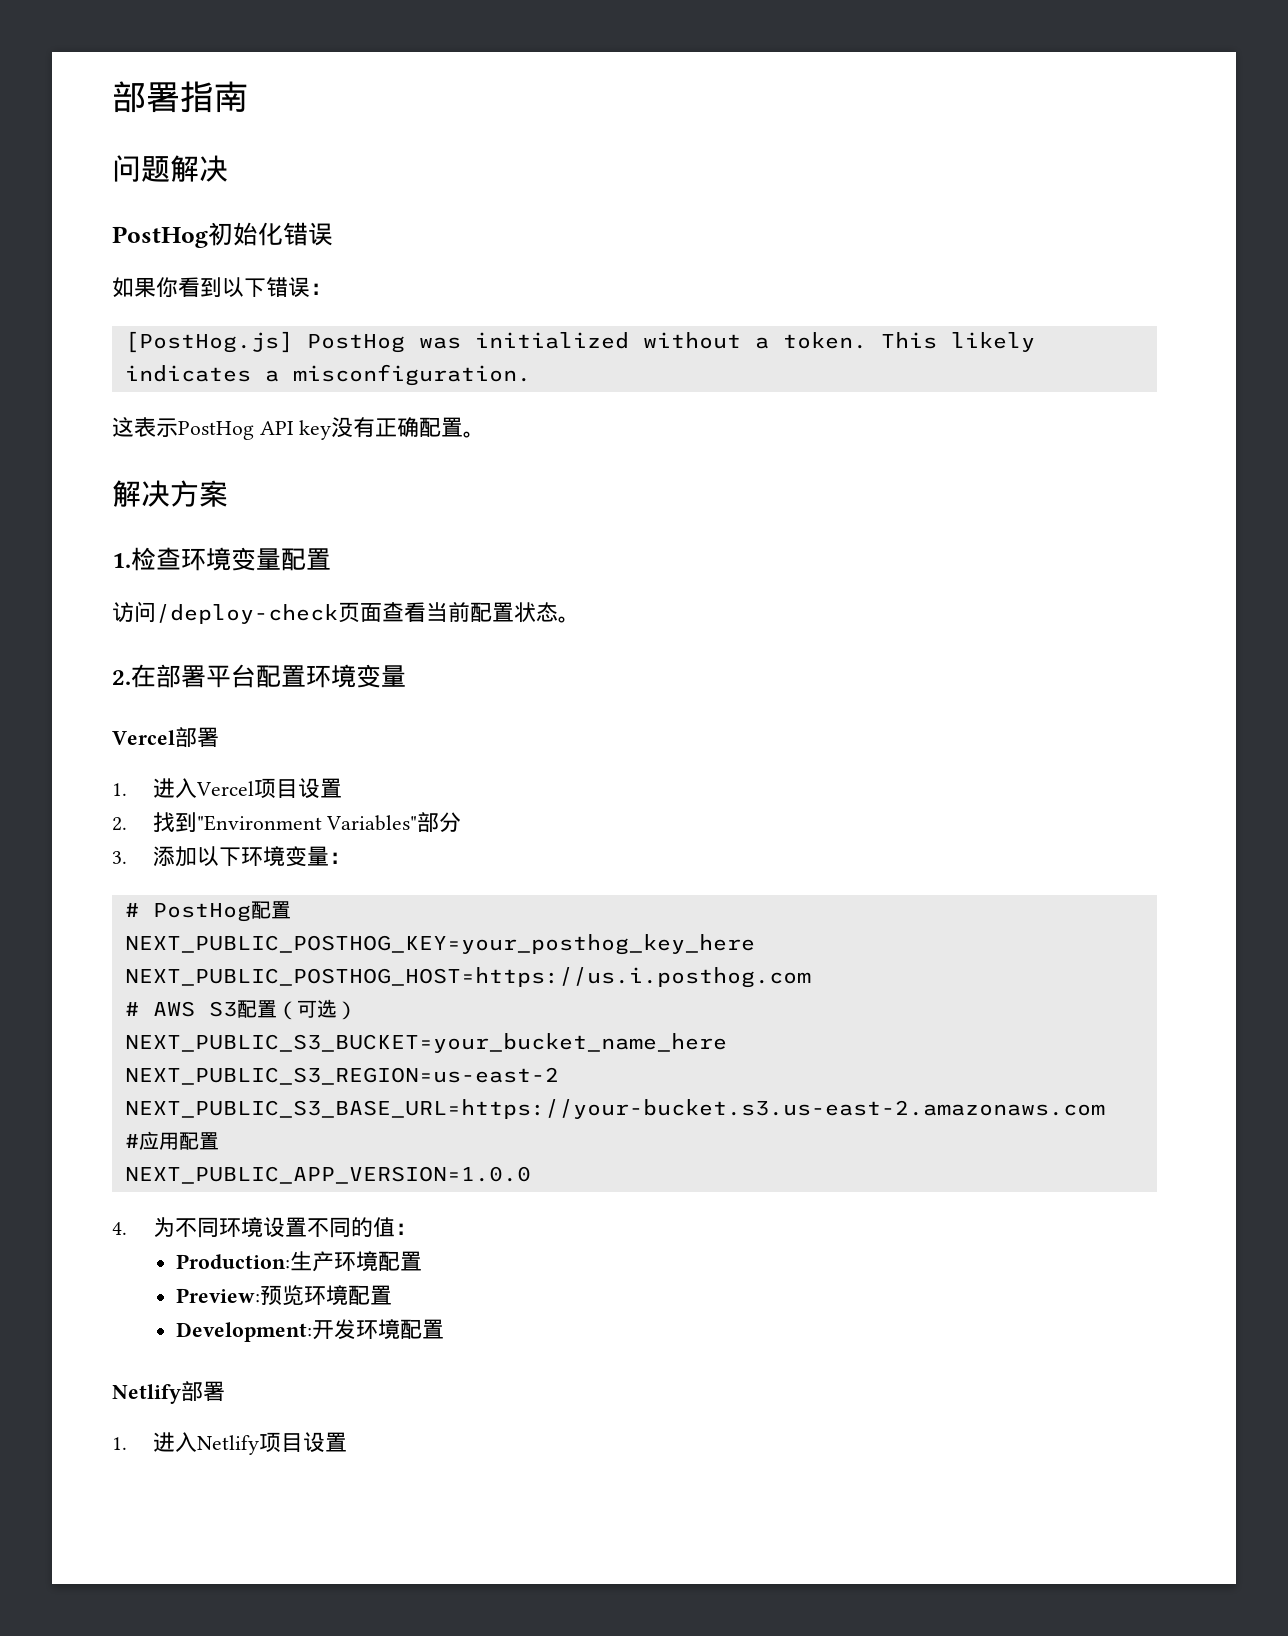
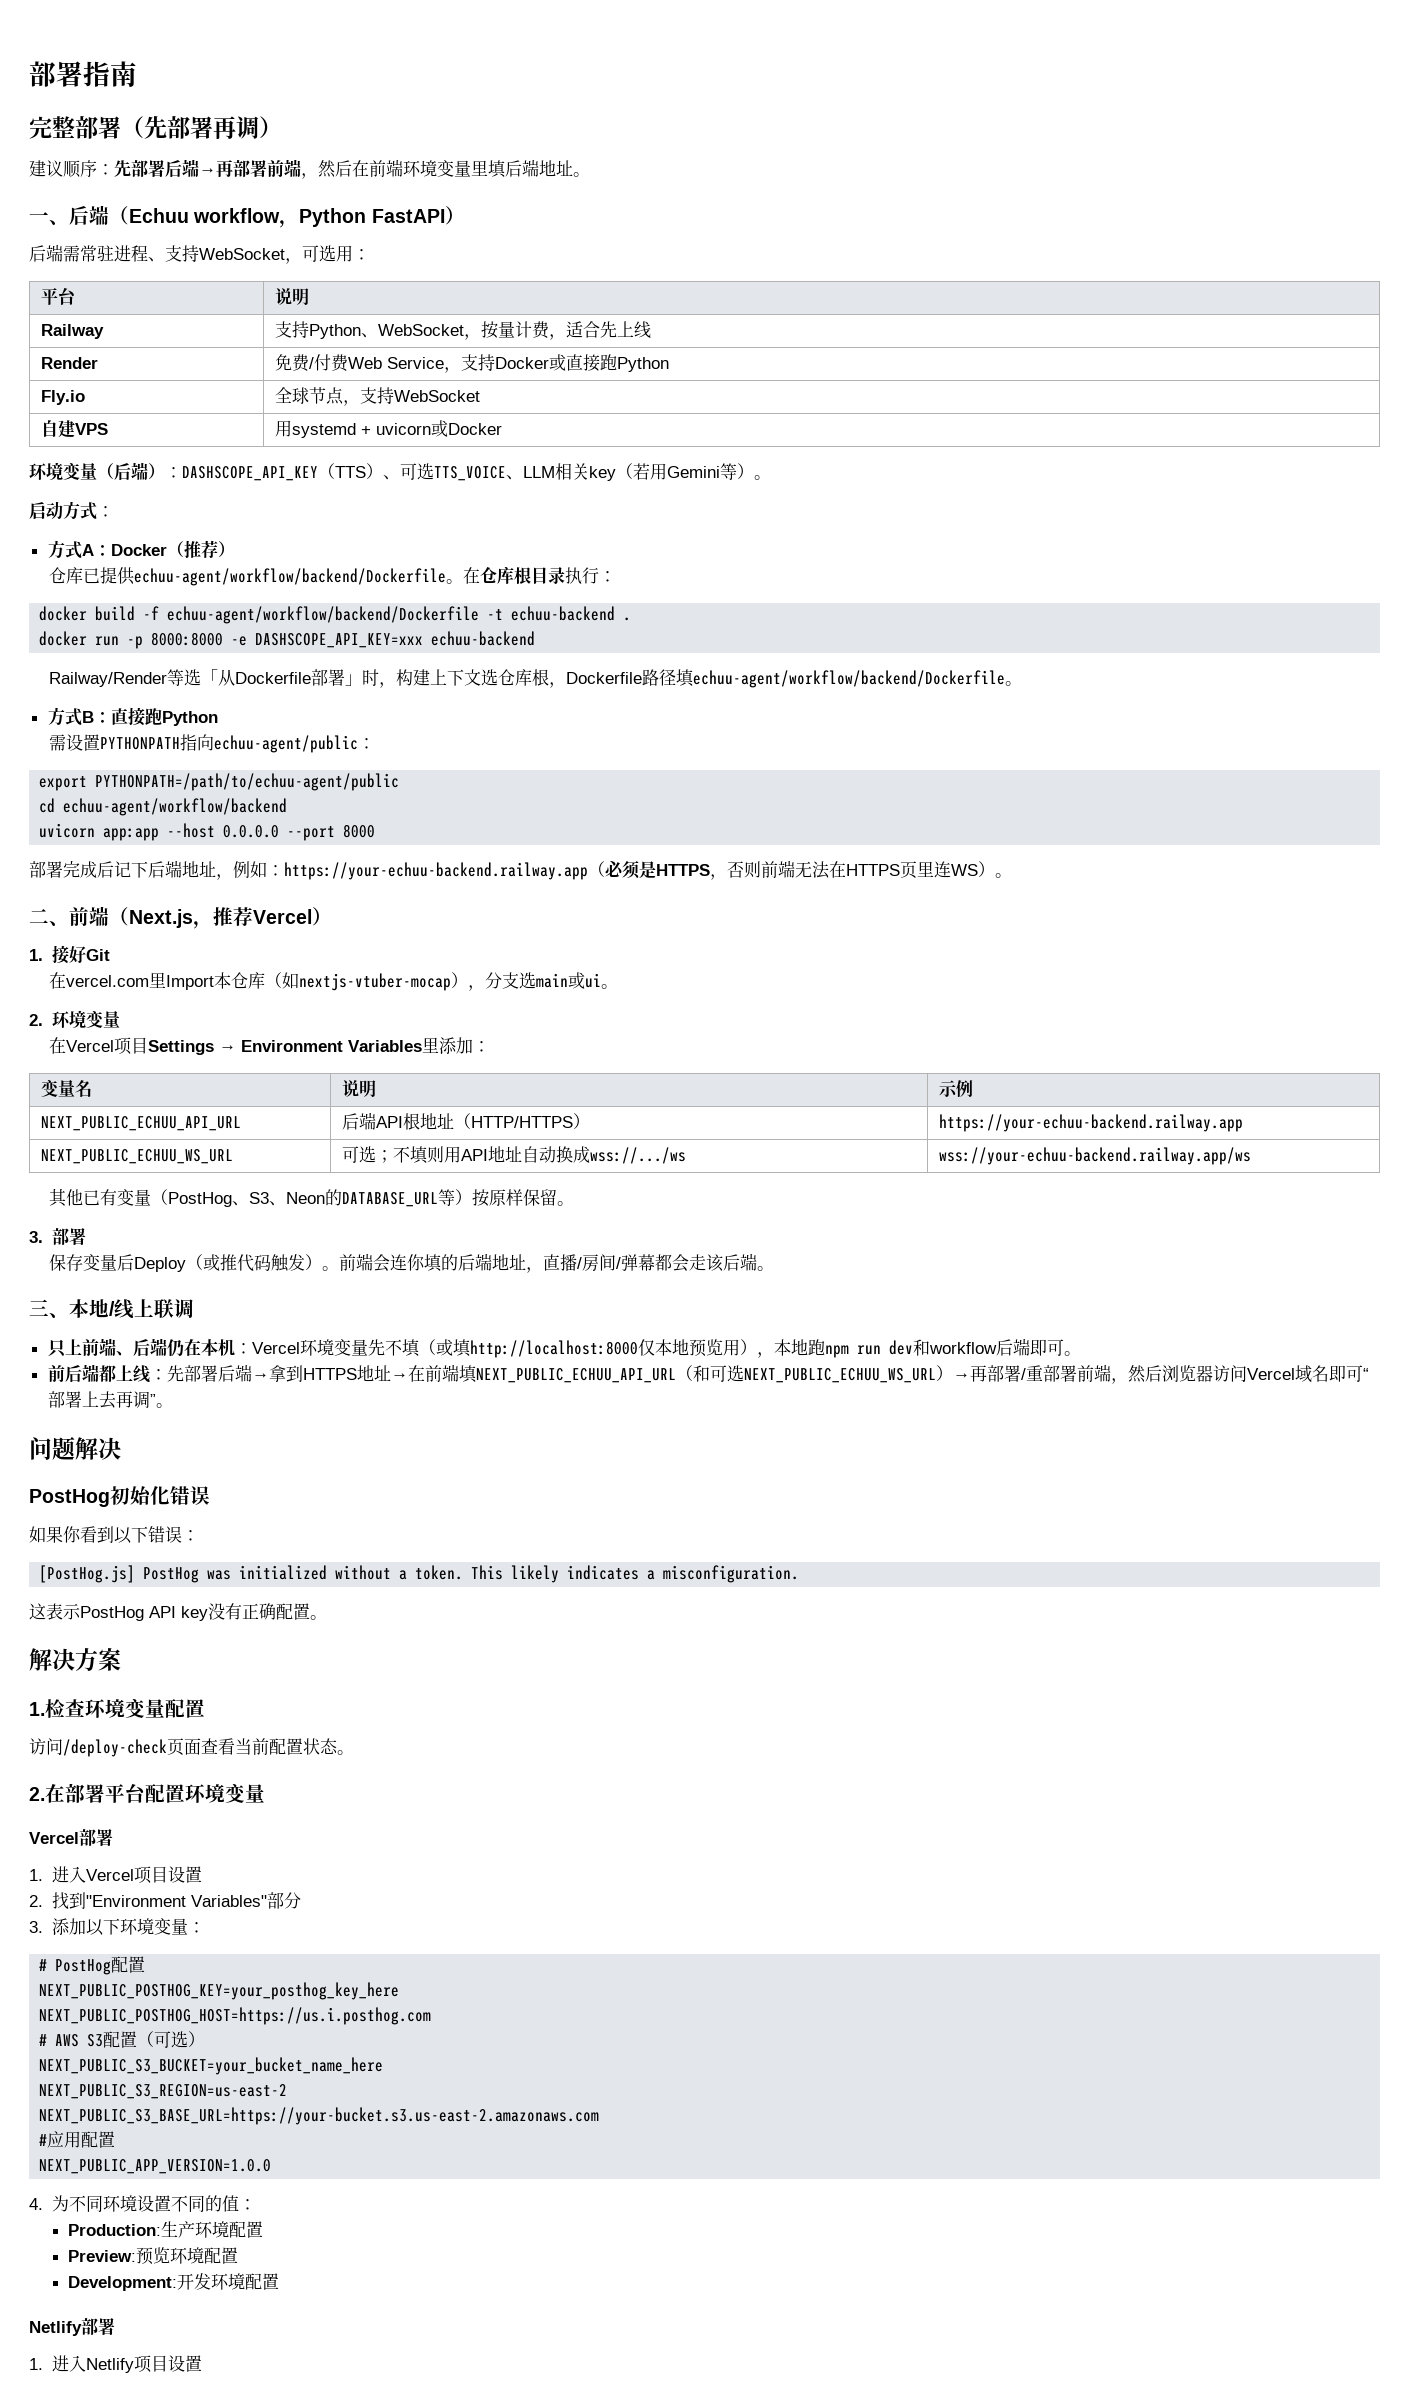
(248, 97) none -> [29,116,282,140] [29,159,590,179] [29,205,465,228] [29,244,370,264] [41,287,77,305] [275,288,310,305] [41,324,105,339] [275,321,652,340] [41,357,99,369] [275,354,670,373] [41,390,86,405] [275,387,481,406] [41,420,109,438] [275,420,503,438] [29,462,771,481] [29,501,114,520] [47,540,235,559] [49,566,617,586] [39,606,632,624] [39,631,536,649] [49,669,1023,688] [47,707,218,726] [49,734,376,753] [39,773,400,791] [39,798,288,816] [39,823,376,841] [29,860,1012,880] [29,906,332,929] [29,945,110,964] [49,972,619,991] [29,1010,120,1029] [49,1037,491,1055] [41,1079,93,1097] [342,1080,377,1097] [939,1080,974,1097] [41,1116,242,1131] [342,1112,591,1130] [939,1114,1244,1132] [41,1149,234,1164] [342,1146,687,1164] [939,1147,1252,1165] [49,1188,575,1207] [29,1228,86,1245] [49,1253,775,1273] [29,1299,194,1319] [47,1338,1081,1358] [47,1364,1369,1384] [47,1391,173,1409] // 完整部署（先部署再调） // 建议顺序：先部署后端→再部署前端，然后在前端环境变量里填后端地址。 // 一、后端（Echuu workflow，Python FastAPI） // 后端需常驻进程、支持WebSocket，可选用： // 平台 | 说明 // Railway | 支持Python、WebSocket，按量计费，适合先上线 // Render | 免费/付费Web Service，支持Docker或直接跑Python // Fly.io | 全球节点，支持WebSocket // 自建VPS | 用systemd + uvicorn或Docker // 环境变量（后端）：DASHSCOPE_API_KEY（TTS）、可选TTS_VOICE、LLM相关key（若用Gemini等）。 // 启动方式： // 方式A：Docker（推荐） // 仓库已提供echuu-agent/workflow/backend/Dockerfile。在仓库根目录执行： // docker build -f echuu-agent/workflow/backend/Dockerfile -t echuu-backend . // docker run -p 8000:8000 -e DASHSCOPE_API_KEY=xxx echuu-backend // Railway/Render等选「从Dockerfile部署」时，构建上下文选仓库根，Dockerfile路径填echuu-agent/workflow/backend/Dockerfile。 // 方式B：直接跑Python // 需设置PYTHONPATH指向echuu-agent/public： // export PYTHONPATH=/path/to/echuu-agent/public // cd echuu-agent/workflow/backend // uvicorn app:app --host 0.0.0.0 --port 8000 // 部署完成后记下后端地址，例如：https://your-echuu-backend.railway.app（必须是HTTPS，否则前端无法在HTTPS页里连WS）。 // 二、前端（Next.js，推荐Vercel） // 1.接好Git // 在vercel.com里Import本仓库（如nextjs-vtuber-mocap），分支选main或ui。 // 2.环境变量 // 在Vercel项目Settings → Environment Variables里添加： // 变量名 | 说明 | 示例 // NEXT_PUBLIC_ECHUU_API_URL | 后端API根地址（HTTP/HTTPS） | https://your-echuu-backend.railway.app // NEXT_PUBLIC_ECHUU_WS_URL | 可选；不填则用API地址自动换成wss://.../ws | wss://your-echuu-backend.railway.app/ws // 其他已有变量（PostHog、S3、Neon的DATABASE_URL等）按原样保留。 // 3.部署 // 保存变量后Deploy（或推代码触发）。前端会连你填的后端地址，直播/房间/弹幕都会走该后端。 // 三、本地/线上联调 // 只上前端、后端仍在本机：Vercel环境变量先不填（或填http://localhost:8000仅本地预览用），本地跑npm run dev和workflow后端即可。 // 前后端都上线：先部署后端→拿到HTTPS地址→在前端填NEXT_PUBLIC_ECHUU_API_URL（和可选NEXT_PUBLIC_ECHUU_WS_URL）→再部署/重部署前端，然后浏览器访问Vercel域名即可“部署上去再调”。

